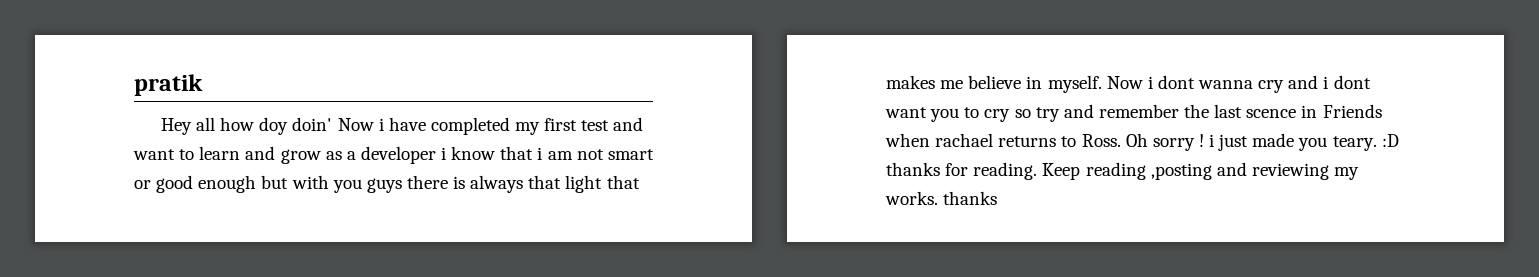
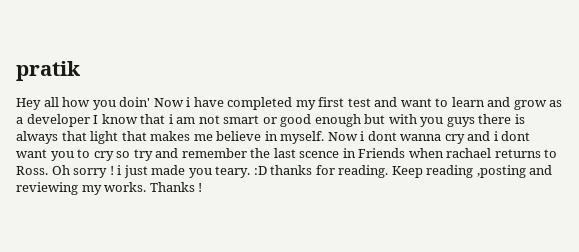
[259,117,289,135] doy -> [92,100,116,110] you
[441,147,447,160] i -> [93,115,99,124] I
[943,191,998,205] thanks -> [149,182,203,192] Thanks !

